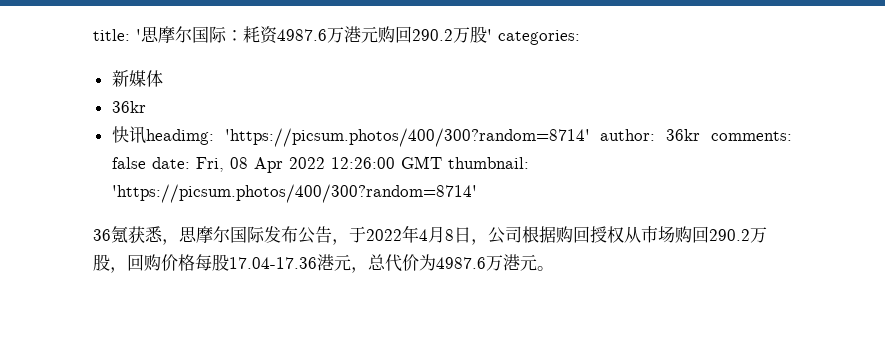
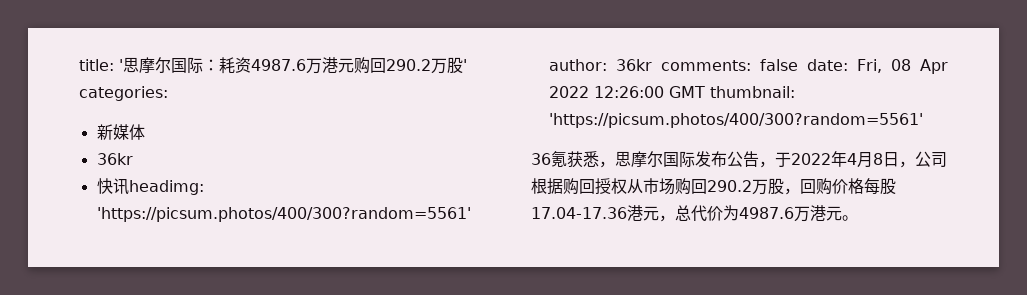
[224,128,590,147] 'https://picsum.photos/400/300?random=8714' -> [96,207,471,222] 'https://picsum.photos/400/300?random=5561'
[111,184,477,203] 'https://picsum.photos/400/300?random=8714' -> [548,113,923,128] 'https://picsum.photos/400/300?random=5561'

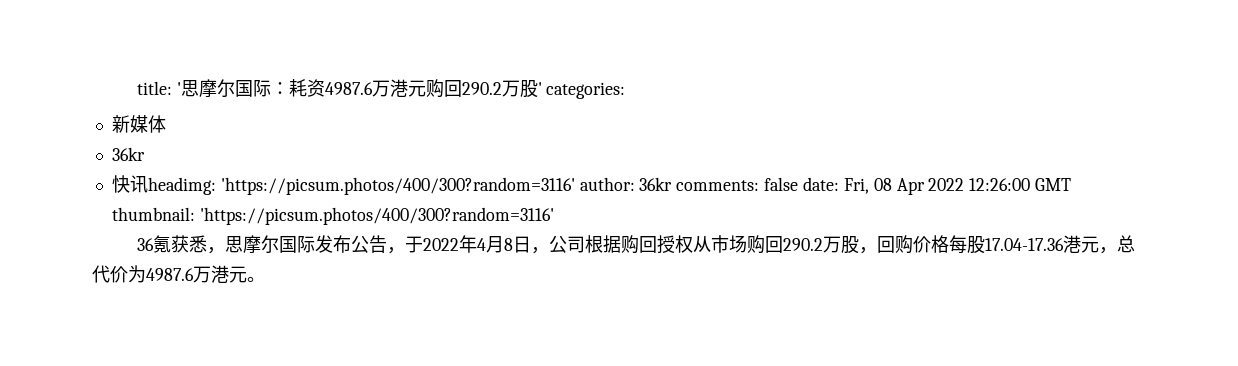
[96,207,471,222] 'https://picsum.photos/400/300?random=5561' -> [220,177,575,195] 'https://picsum.photos/400/300?random=3116'
[548,113,923,128] 'https://picsum.photos/400/300?random=5561' -> [199,207,554,225] 'https://picsum.photos/400/300?random=3116'

